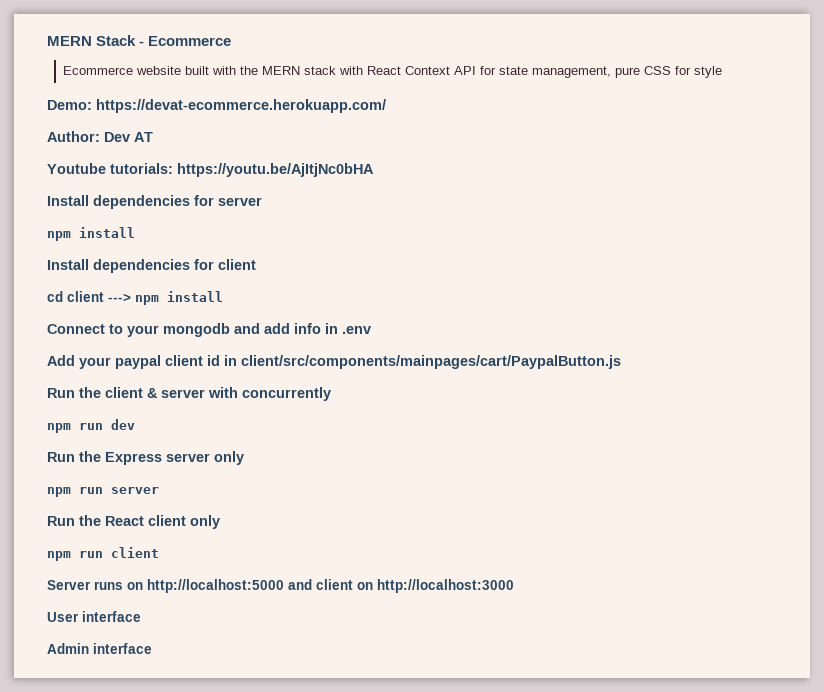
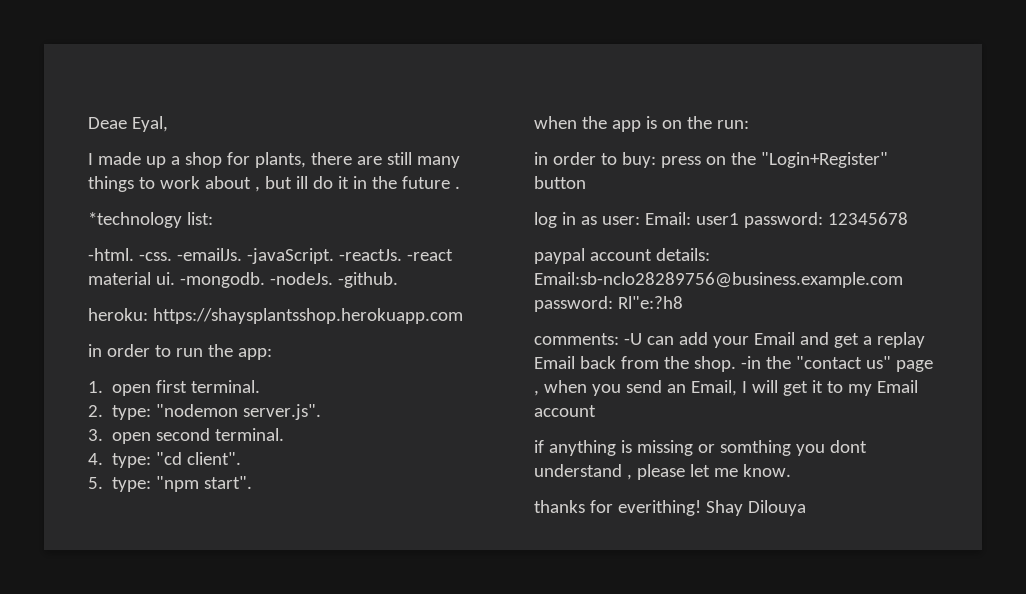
[47,35,232,46] [63,66,723,78] [47,99,386,113] [47,131,153,142] [47,163,374,177] [47,195,262,209] [47,227,135,241] [47,259,256,273] [47,291,223,305] [47,323,371,337] [47,355,621,369] [47,387,331,401] [47,419,135,433] [47,451,244,465] [47,487,159,497] [47,515,220,529] [47,547,159,561] [47,579,514,593] [47,611,141,622] [47,643,152,654] MERN Stack - Ecommerce // Ecommerce website built with the MERN stack with React Context API for state management, pure CSS for style // Demo: https://devat-ecommerce.herokuapp.com/ // Author: Dev AT // Youtube tutorials: https://youtu.be/AjItjNc0bHA // Install dependencies for server // npm install // Install dependencies for client // cd client ---> npm install // Connect to your mongodb and add info in .env // Add your paypal client id in client/src/components/mainpages/cart/PaypalButton.js // Run the client & server with concurrently // npm run dev // Run the Express server only // npm run server // Run the React client only // npm run client // Server runs on http://localhost:5000 and client on http://localhost:3000 // User interface // Admin interface -> [88,116,168,132] [88,152,460,168] [88,176,460,192] [88,212,213,228] [88,248,453,264] [88,272,398,288] [88,308,463,324] [88,344,272,360] [88,380,261,396] [88,404,322,420] [88,428,285,444] [88,452,242,468] [88,476,253,492] [534,116,749,132] [534,152,888,168] [534,176,586,189] [534,212,908,228] [534,248,710,264] [534,272,903,288] [534,296,683,312] [534,332,925,348] [534,356,933,372] [534,380,918,396] [534,405,596,417] [534,440,867,456] [534,464,791,480] [534,500,806,516] Deae Eyal, // I made up a shop for plants, there are still many things to work about , but ill do it in the future . // *technology list: // -html. -css. -emailJs. -javaScript. -reactJs. -react material ui. -mongodb. -nodeJs. -github. // heroku: https://shaysplantsshop.herokuapp.com // in order to run the app: // 1. open first terminal. // 2. type: "nodemon server.js". // 3. open second terminal. // 4. type: "cd client". // 5. type: "npm start". // when the app is on the run: // in order to buy: press on the "Login+Register" button // log in as user: Email: user1 password: 12345678 // paypal account details: Email:sb-nclo28289756@business.example.com password: Rl"e:?h8 // comments: -U can add your Email and get a replay Email back from the shop. -in the "contact us" page , when you send an Email, I will get it to my Email account // if anything is missing or somthing you dont understand , please let me know. // thanks for everithing! Shay Dilouya

